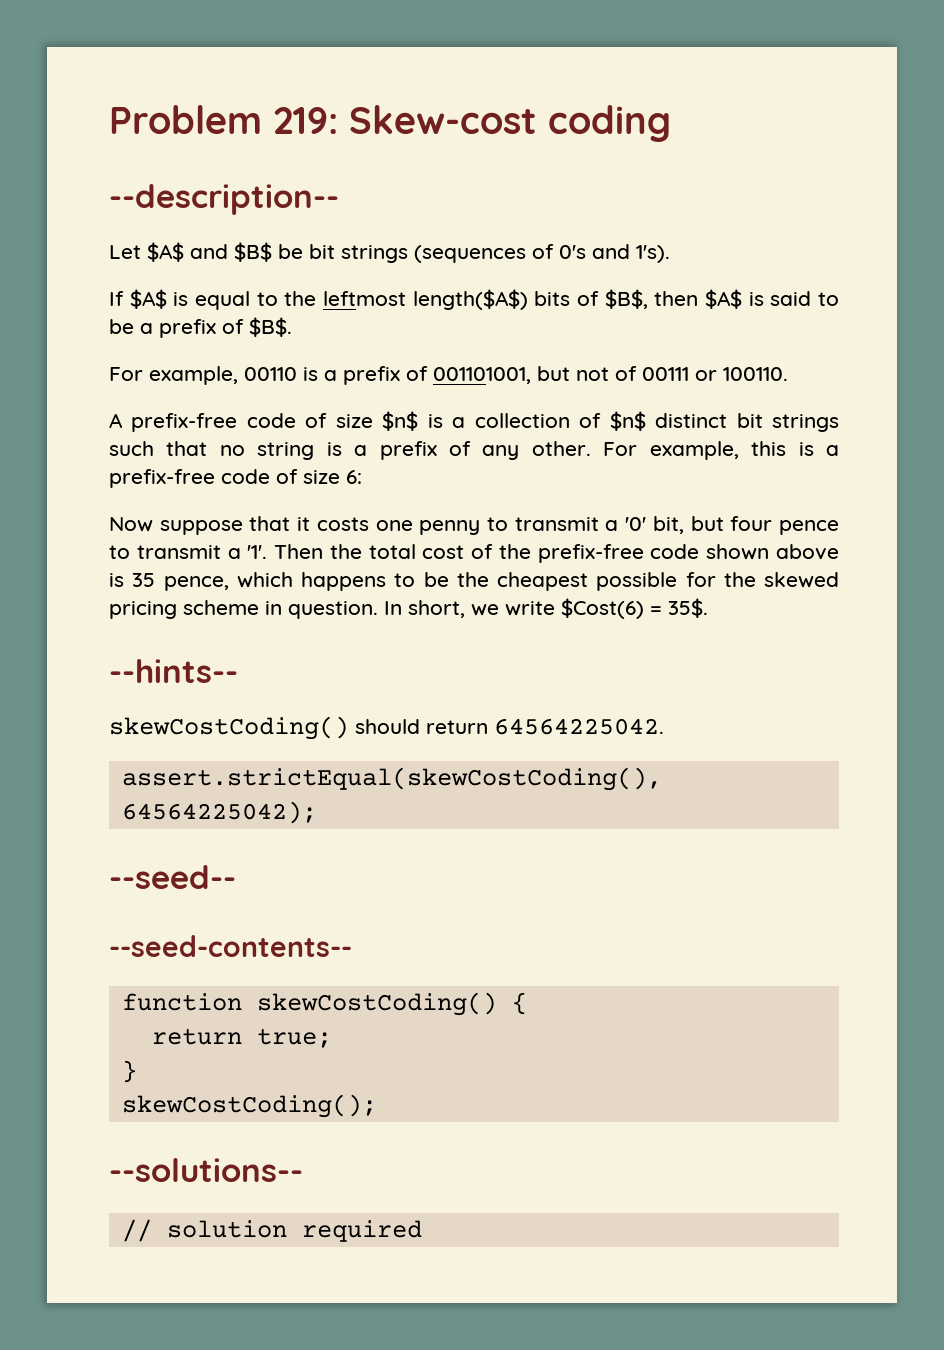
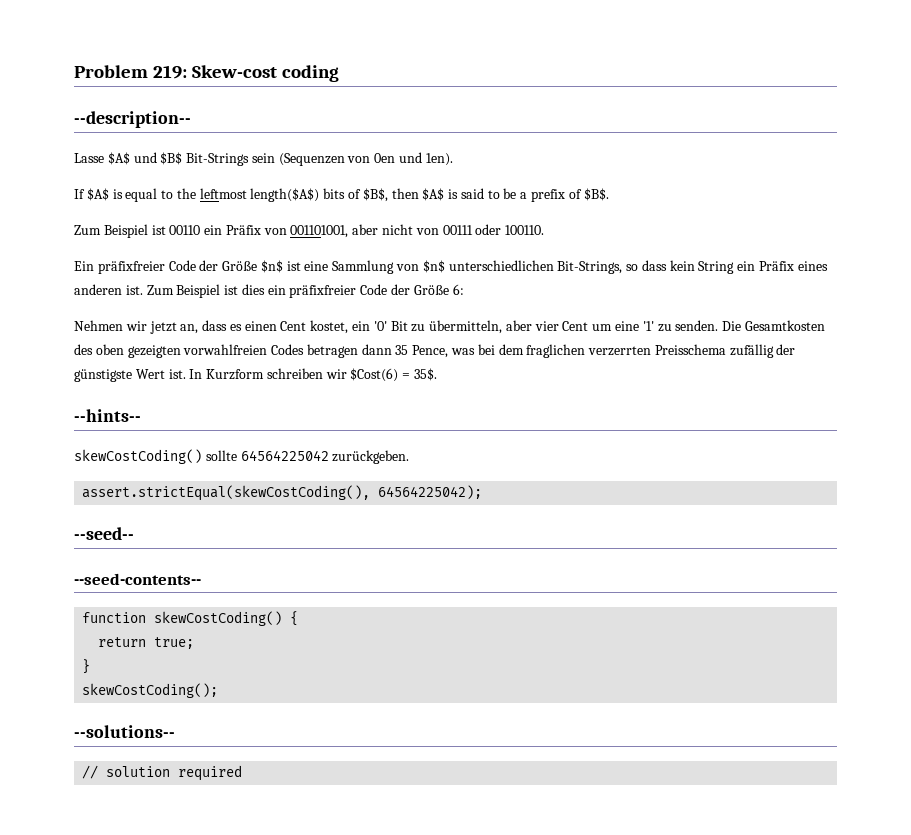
[109,242,670,263] Let $A$ and $B$ be bit strings (sequences of 0's and 1's). -> [74,152,453,166] Lasse $A$ und $B$ Bit-Strings sein (Sequenzen von 0en und 1en).
[109,366,788,385] [109,411,839,432] [109,441,840,460] [109,469,362,488] [109,516,839,535] [109,544,839,563] [109,572,839,591] [109,600,555,619] For example, 00110 is a prefix of 001101001, but not of 00111 or 100110. // A prefix-free code of size $n$ is a collection of $n$ distinct bit strings such that no string is a prefix of any other. For example, this is a prefix-free code of size 6: // Now suppose that it costs one penny to transmit a '0' bit, but four pence to transmit a '1'. Then the total cost of the prefix-free code shown above is 35 pence, which happens to be the cheapest possible for the skewed pricing scheme in question. In short, we write -> [74,224,545,238] [74,260,828,274] [74,284,464,298] [74,320,825,334] [74,344,796,358] [74,368,347,382] Zum Beispiel ist 00110 ein Präfix von 001101001, aber nicht von 00111 oder 100110. // Ein präfixfreier Code der Größe $n$ ist eine Sammlung von $n$ unterschiedlichen Bit-Strings, so dass kein String ein Präfix eines anderen ist. Zum Beispiel ist dies ein präfixfreier Code der Größe 6: // Nehmen wir jetzt an, dass es einen Cent kostet, ein '0' Bit zu übermitteln, aber vier Cent um eine '1' zu senden. Die Gesamtkosten des oben gezeigten vorwahlfreien Codes betragen dann 35 Pence, was bei dem fraglichen verzerrten Preisschema zufällig der günstigste Wert ist. In Kurzform schreiben wir
[355,718,664,735] should return 64564225042. -> [205,450,410,464] sollte 64564225042 zurückgeben.

